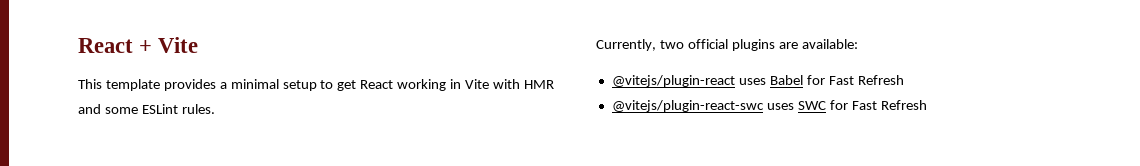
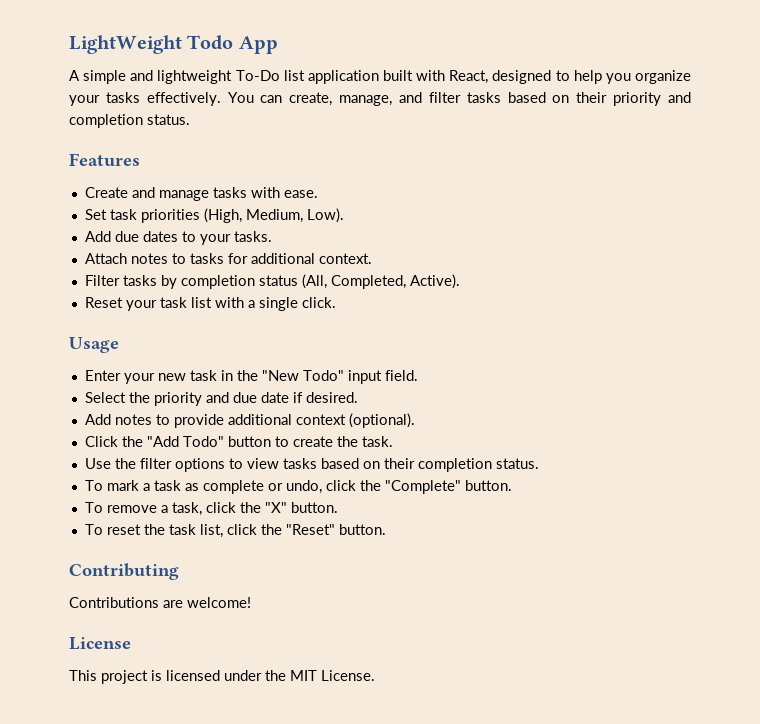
[78,37,199,53] [78,79,554,91] [78,104,215,114] [596,39,858,51] [611,75,904,87] [611,100,927,112] React + Vite // This template provides a minimal setup to get React working in Vite with HMR and some ESLint rules. // Currently, two official plugins are available: // @vitejs/plugin-react uses Babel for Fast Refresh // @vitejs/plugin-react-swc uses SWC for Fast Refresh -> [69,35,278,54] [69,70,691,84] [69,92,691,106] [69,114,190,128] [69,153,140,167] [84,187,318,201] [84,208,344,223] [84,231,272,245] [84,253,372,264] [84,274,460,289] [84,297,336,311] [69,337,119,353] [84,370,418,384] [84,392,358,406] [84,413,415,428] [84,436,393,447] [84,458,539,472] [84,480,512,494] [84,502,338,516] [84,524,386,538] [69,563,179,580] [69,597,251,608] [69,637,131,650] [69,670,375,684] LightWeight Todo App // A simple and lightweight To-Do list application built with React, designed to help you organize your tasks effectively. You can create, manage, and filter tasks based on their priority and completion status. // Features // Create and manage tasks with ease. // Set task priorities (High, Medium, Low). // Add due dates to your tasks. // Attach notes to tasks for additional context. // Filter tasks by completion status (All, Completed, Active). // Reset your task list with a single click. // Usage // Enter your new task in the "New Todo" input field. // Select the priority and due date if desired. // Add notes to provide additional context (optional). // Click the "Add Todo" button to create the task. // Use the filter options to view tasks based on their completion status. // To mark a task as complete or undo, click the "Complete" button. // To remove a task, click the "X" button. // To reset the task list, click the "Reset" button. // Contributing // Contributions are welcome! // License // This project is licensed under the MIT License.

